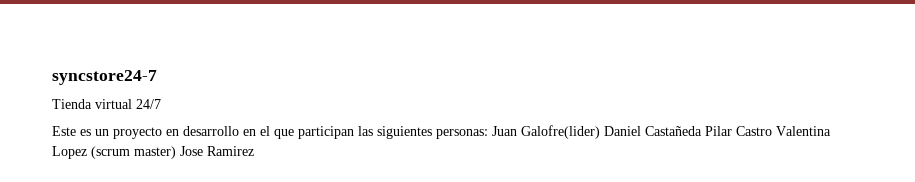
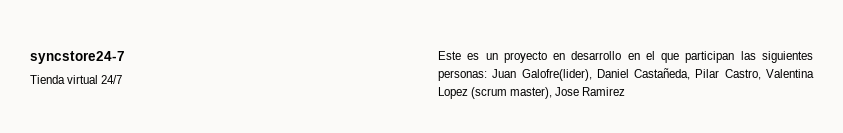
[521,125,772,139] Galofre(lider) Daniel Castañeda Pilar Castro -> [521,68,761,81] Galofre(lider), Daniel Castañeda, Pilar Castro,
[134,146,176,159] master) -> [510,87,553,99] master),

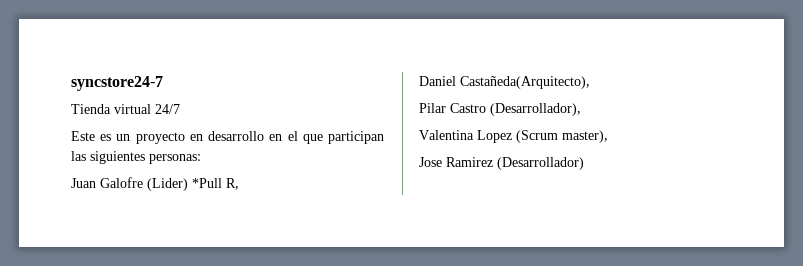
[492,68,761,81] Juan Galofre(lider), Daniel Castañeda, Pilar Castro, -> [71,177,239,191] [419,76,590,89] [419,103,581,116] // Juan Galofre (Lider) *Pull R, // Daniel Castañeda(Arquitecto), // Pilar Castro (Desarrollador), //
[471,87,508,99] (scrum -> [516,130,558,143] (Scrum
(553, 93) none -> (608, 136) //
(626, 91) none -> [497,157,584,170] (Desarrollador)

